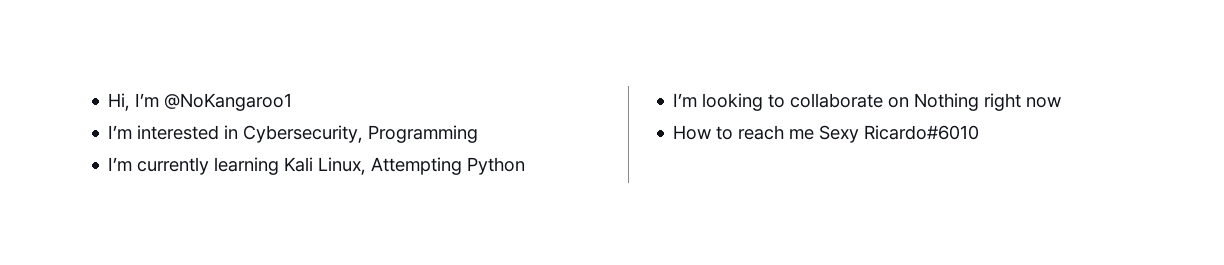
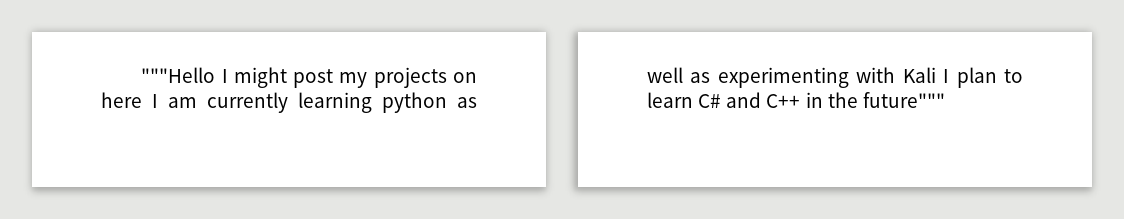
[108,93,293,111] [108,125,479,143] [108,157,526,175] [673,93,1062,111] [673,125,980,143] Hi, I’m @NoKangaroo1 // I’m interested in Cybersecurity, Programming // I’m currently learning Kali Linux, Attempting Python // I’m looking to collaborate on Nothing right now // How to reach me Sexy Ricardo#6010 -> [141,67,477,88] [101,92,477,113] [647,67,1023,88] [647,92,945,108] """Hello I might post my projects on here I am currently learning python as well as experimenting with Kali I plan to learn C# and C++ in the future"""

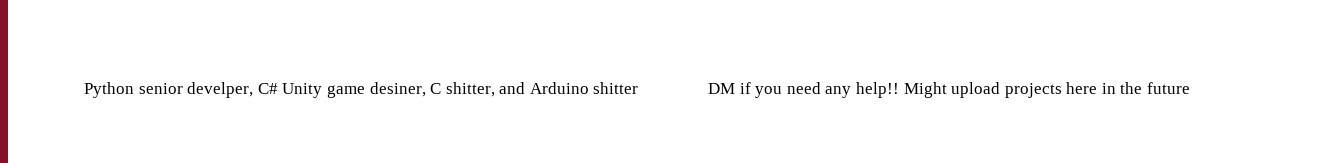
[141,67,477,88] [101,92,477,113] [647,67,1023,88] [647,92,801,108] """Hello I might post my projects on here I am currently learning python as well as experimenting with Kali I plan to learn C# and C++ -> [84,82,1098,98] Python senior develper, C# Unity game desiner, C shitter, and Arduino shitter DM if you need any help!! Might upload projects here
[862,92,945,108] future""" -> [1147,82,1191,94] future

